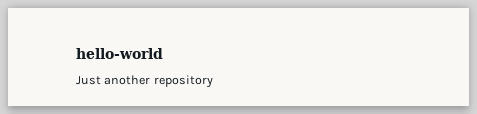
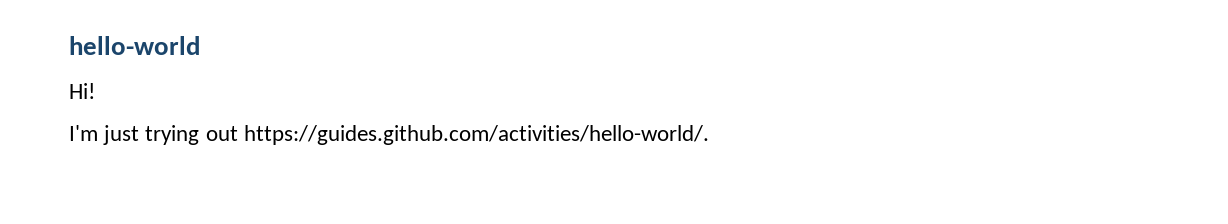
[76,75,213,88] Just another repository -> [69,83,95,99] [69,125,709,145] Hi! // I'm just trying out https://guides.github.com/activities/hello-world/.

